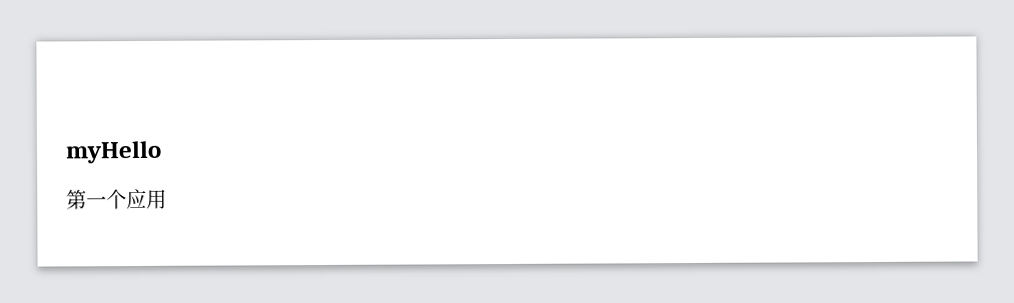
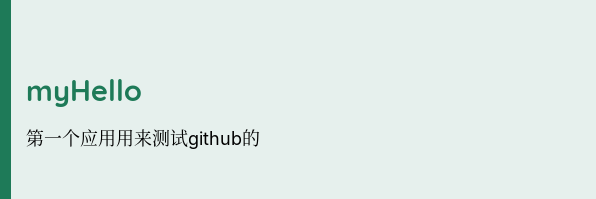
(167, 199) none -> [116,129,260,149] 用来测试github的

